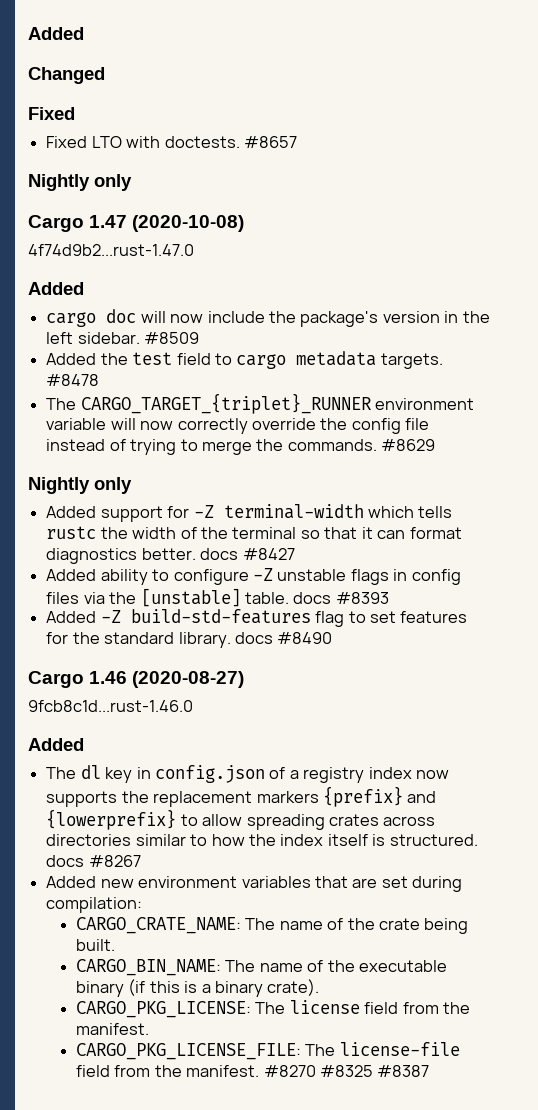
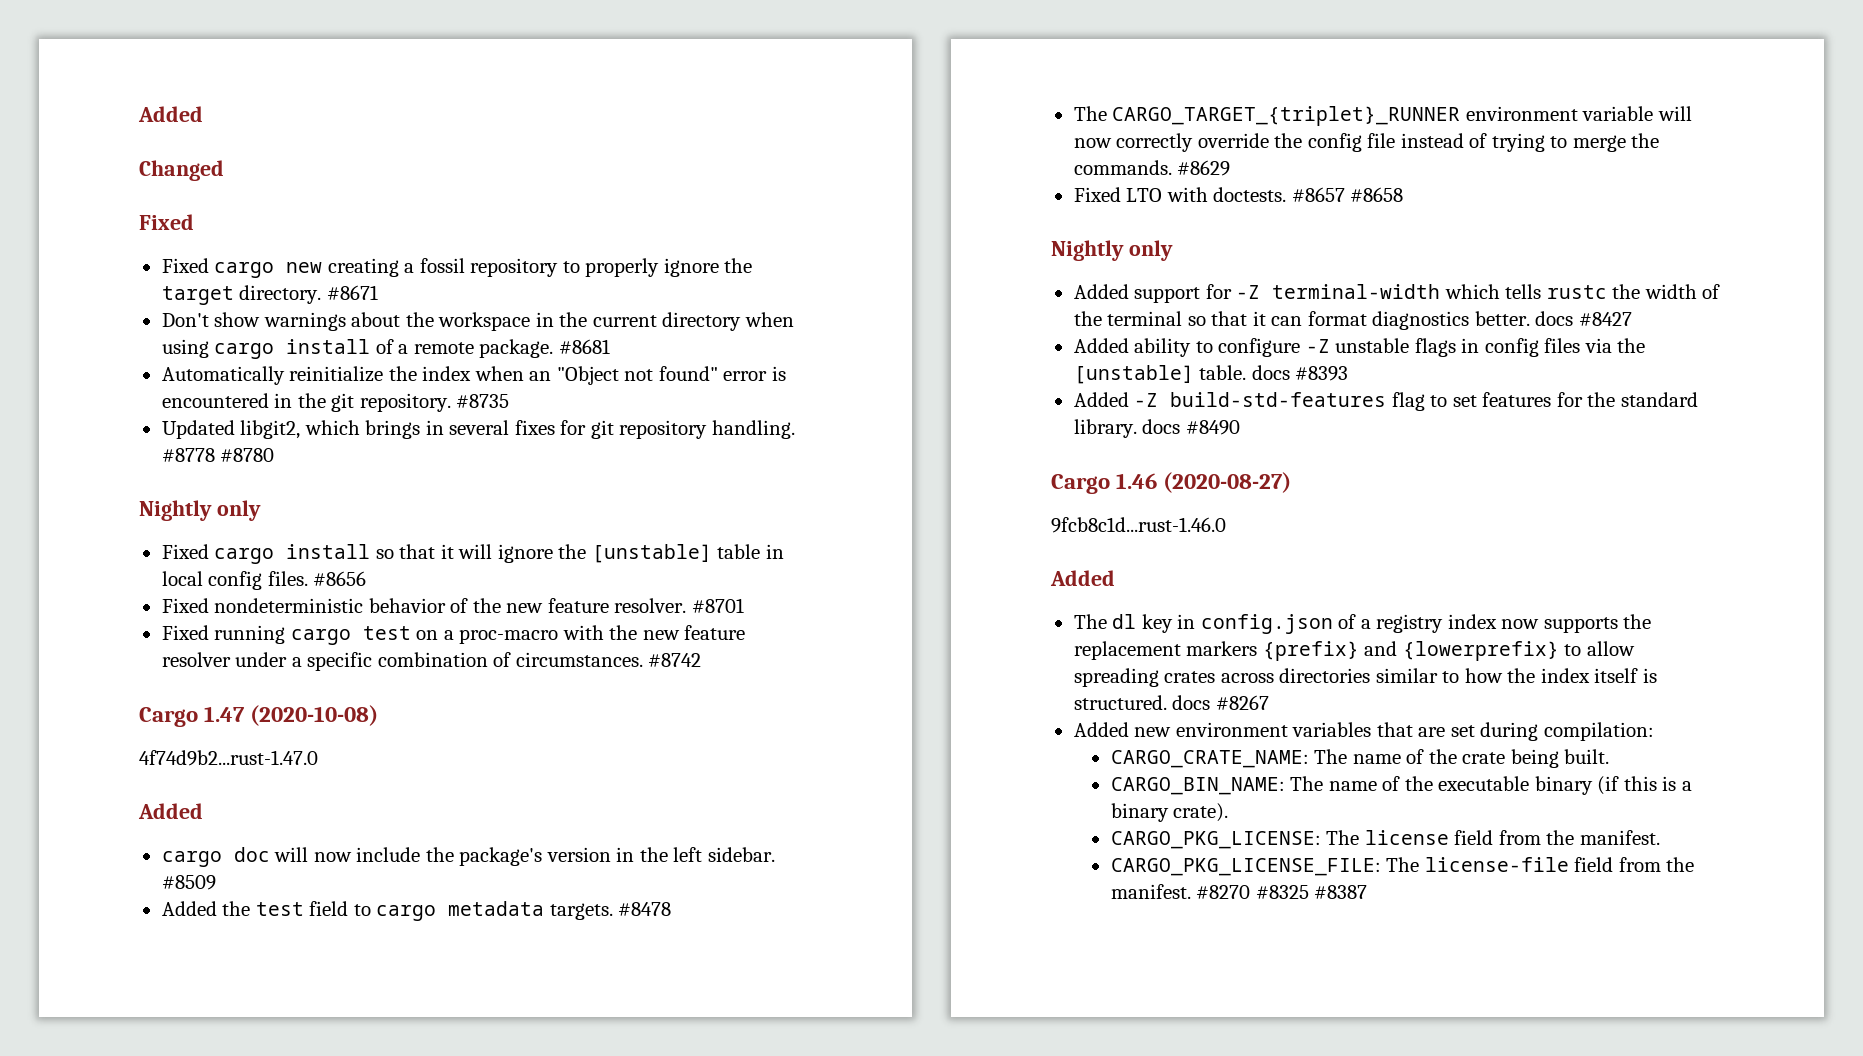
[91,136,297,148] [28,174,132,191] LTO with doctests. #8657 // Nightly only -> [214,258,753,278] [161,285,378,305] [161,312,794,331] [161,339,610,359] [161,366,786,385] [161,393,510,412] [161,420,795,439] [161,448,275,462] [139,500,261,521] [161,544,784,564] [161,571,367,590] [161,598,744,613] [161,625,746,645] [161,652,702,671] cargo new creating a fossil repository to properly ignore the target directory. #8671 // Don't show warnings about the workspace in the current directory when using cargo install of a remote package. #8681 // Automatically reinitialize the index when an "Object not found" error is encountered in the git repository. #8735 // Updated libgit2, which brings in several fixes for git repository handling. #8778 #8780 // Nightly only // Fixed cargo install so that it will ignore the [unstable] table in local config files. #8656 // Fixed nondeterministic behavior of the new feature resolver. #8701 // Fixed running cargo test on a proc-macro with the new feature resolver under a specific combination of circumstances. #8742
(436, 445) none -> [1073,187,1404,202] // Fixed LTO with doctests. #8657 #8658

